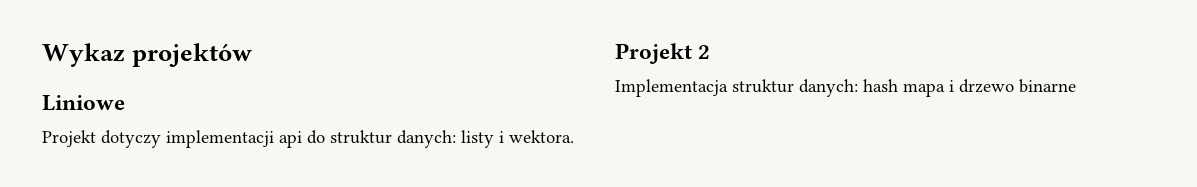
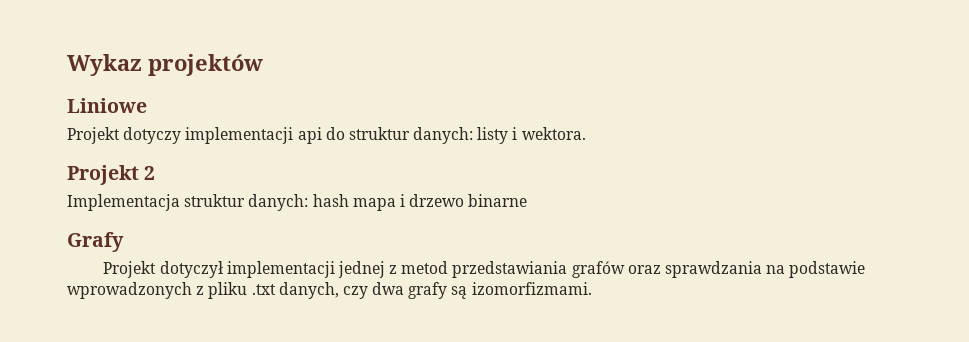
(1076, 86) none -> [67,232,124,252] [103,261,866,278] [67,282,592,299] // Grafy // Projekt dotyczył implementacji jednej z metod przedstawiania grafów oraz sprawdzania na podstawie wprowadzonych z pliku .txt danych, czy dwa grafy są izomorfizmami.

